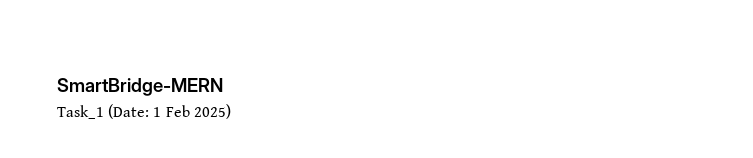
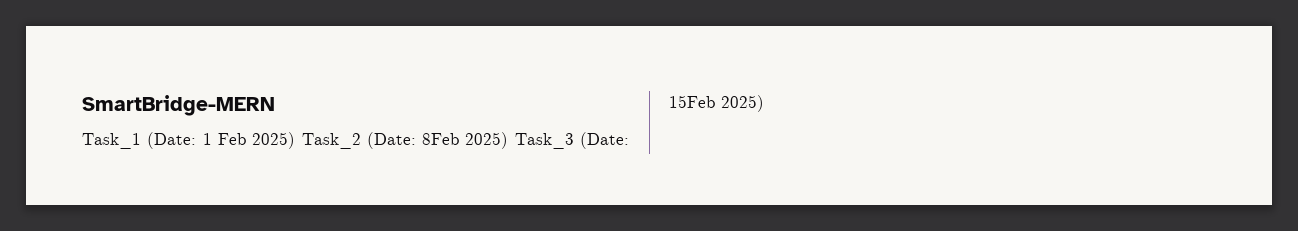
(231, 111) none -> [301,132,629,149] [669,95,764,112] Task_2 (Date: 8Feb 2025) Task_3 (Date: 15Feb 2025)

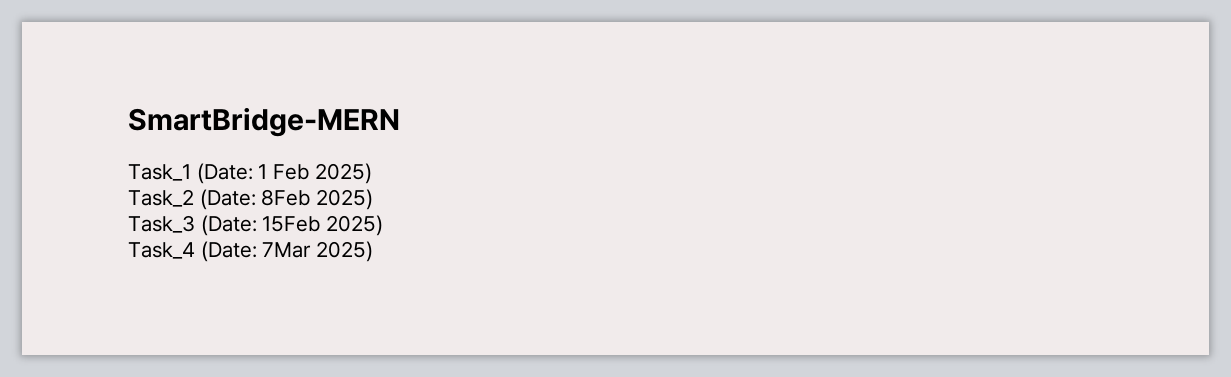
(296, 140) none -> (372, 173) //
(509, 140) none -> (374, 199) //
(764, 103) none -> [128,241,374,262] // Task_4 (Date: 7Mar 2025)

